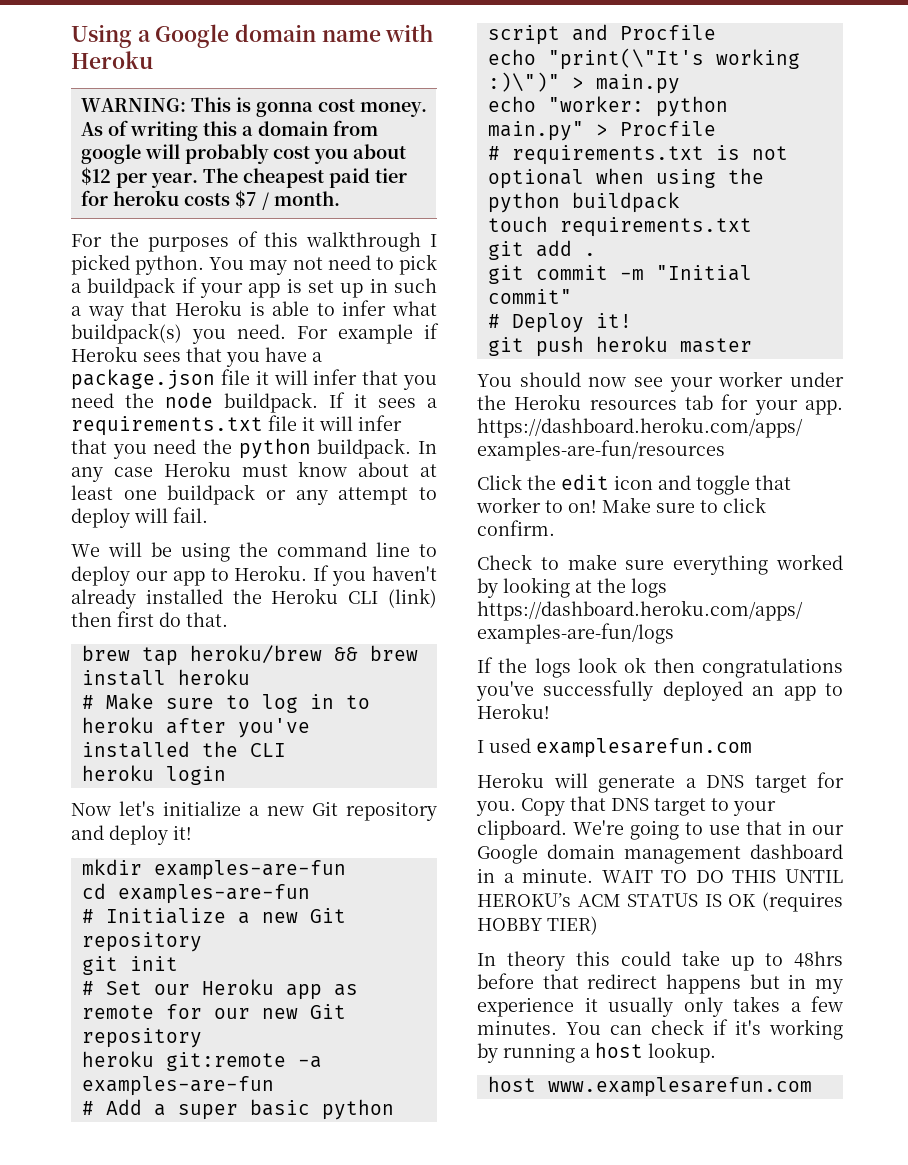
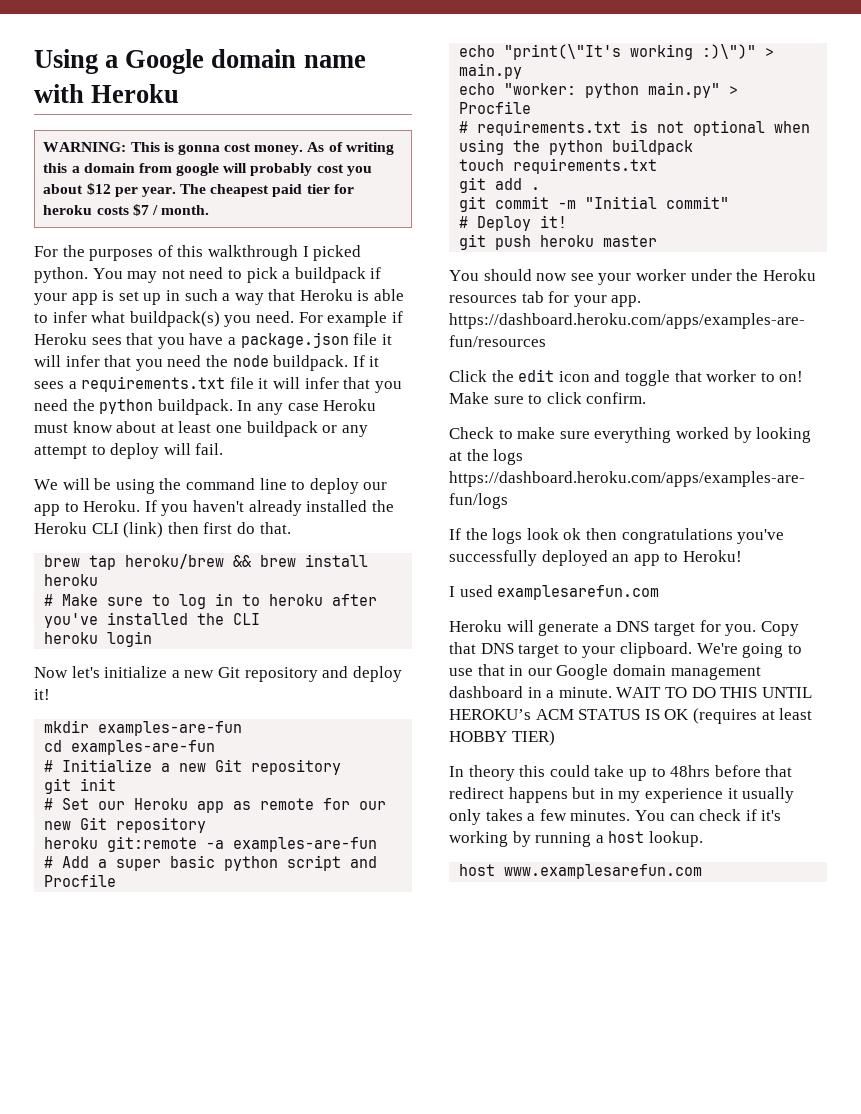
(843, 902) none -> [761,708,813,720] at least

